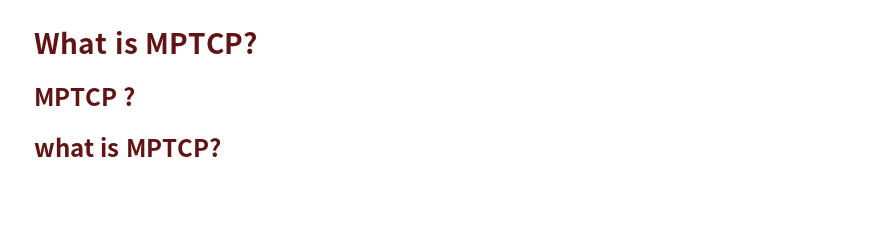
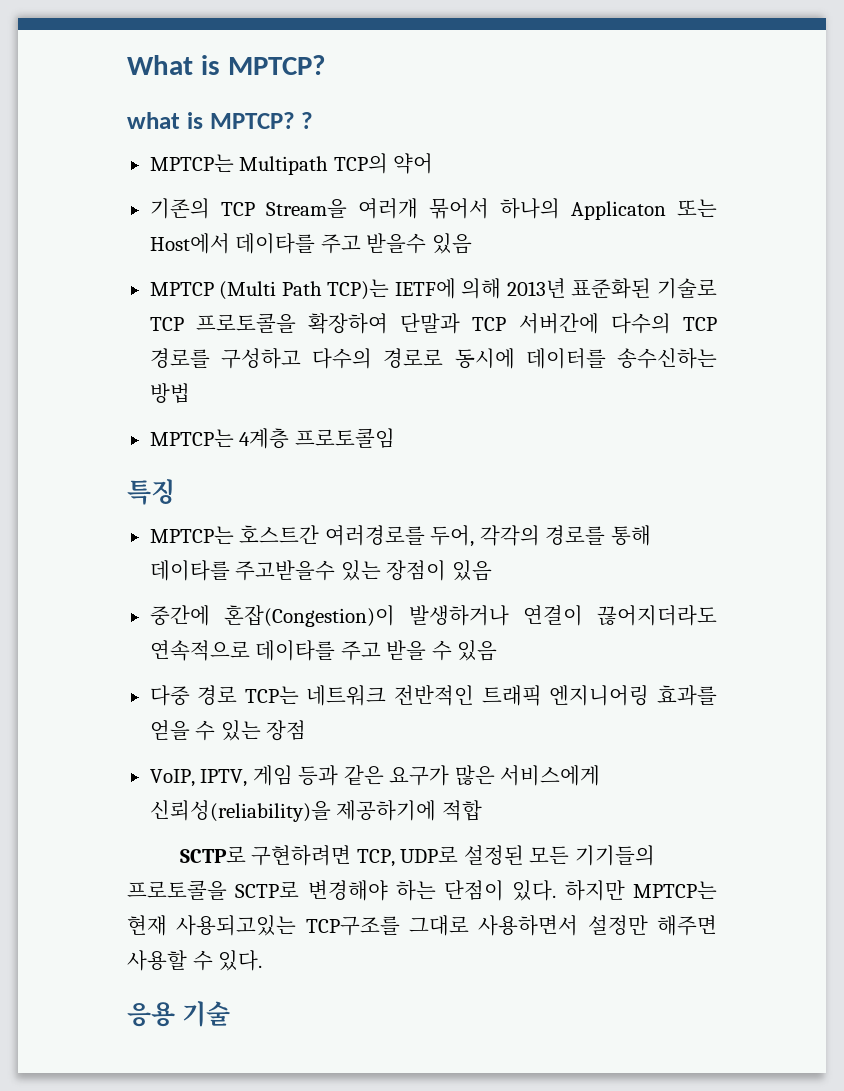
[34,87,136,106] // MPTCP ? -> (325, 65) none
(221, 147) none -> [301,112,314,129] [149,153,434,175] [149,198,717,220] [149,233,472,254] [149,278,718,300] [149,313,718,334] [149,348,717,369] [149,383,190,403] [149,428,395,449] [127,479,175,505] [149,525,651,547] [149,560,492,581] [149,605,717,627] [149,640,498,661] [149,685,717,706] [149,720,307,741] [149,765,601,787] [149,800,482,822] [179,845,655,867] [127,880,717,901] [127,915,717,936] [127,950,263,971] [127,1001,230,1027] ? // MPTCP는 Multipath TCP의 약어 // 기존의 TCP Stream을 여러개 묶어서 하나의 Applicaton 또는 Host에서 데이타를 주고 받을수 있음 // MPTCP (Multi Path TCP)는 IETF에 의해 2013년 표준화된 기술로 TCP 프로토콜을 확장하여 단말과 TCP 서버간에 다수의 TCP 경로를 구성하고 다수의 경로로 동시에 데이터를 송수신하는 방법 // MPTCP는 4계층 프로토콜임 // 특징 // MPTCP는 호스트간 여러경로를 두어, 각각의 경로를 통해 데이타를 주고받을수 있는 장점이 있음 // 중간에 혼잡(Congestion)이 발생하거나 연결이 끊어지더라도 연속적으로 데이타를 주고 받을 수 있음 // 다중 경로 TCP는 네트워크 전반적인 트래픽 엔지니어링 효과를 얻을 수 있는 장점 // VoIP, IPTV, 게임 등과 같은 요구가 많은 서비스에게 신뢰성(reliability)을 제공하기에 적합 // SCTP로 구현하려면 TCP, UDP로 설정된 모든 기기들의 프로토콜을 SCTP로 변경해야 하는 단점이 있다. 하지만 MPTCP는 현재 사용되고있는 TCP구조를 그대로 사용하면서 설정만 해주면 사용할 수 있다. // 응용 기술

